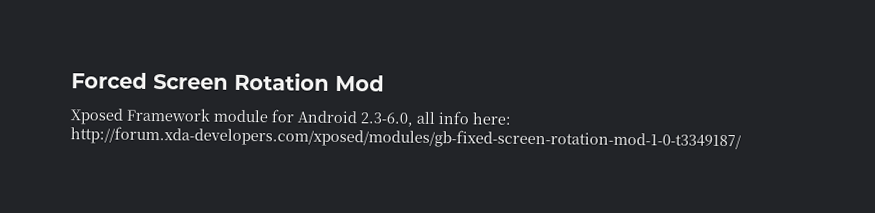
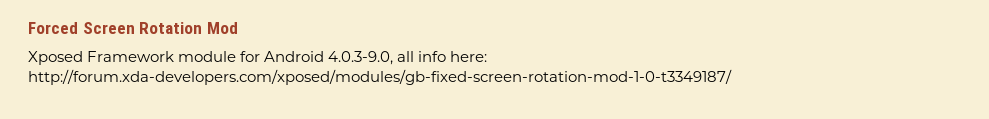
[360,112,413,127] 2.3-6.0, -> [328,51,394,65] 4.0.3-9.0,

